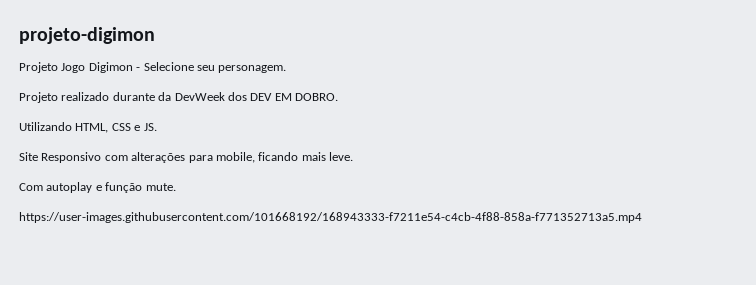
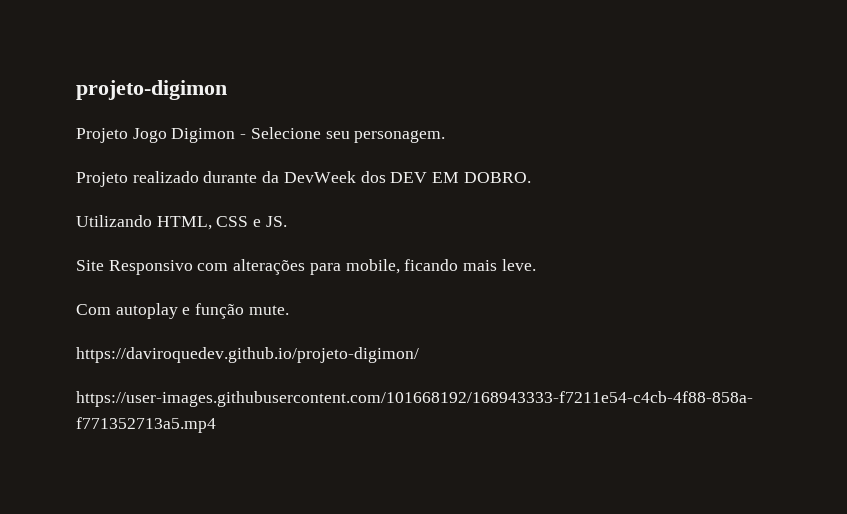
(176, 187) none -> [76,347,419,363] // https://daviroquedev.github.io/projeto-digimon/

